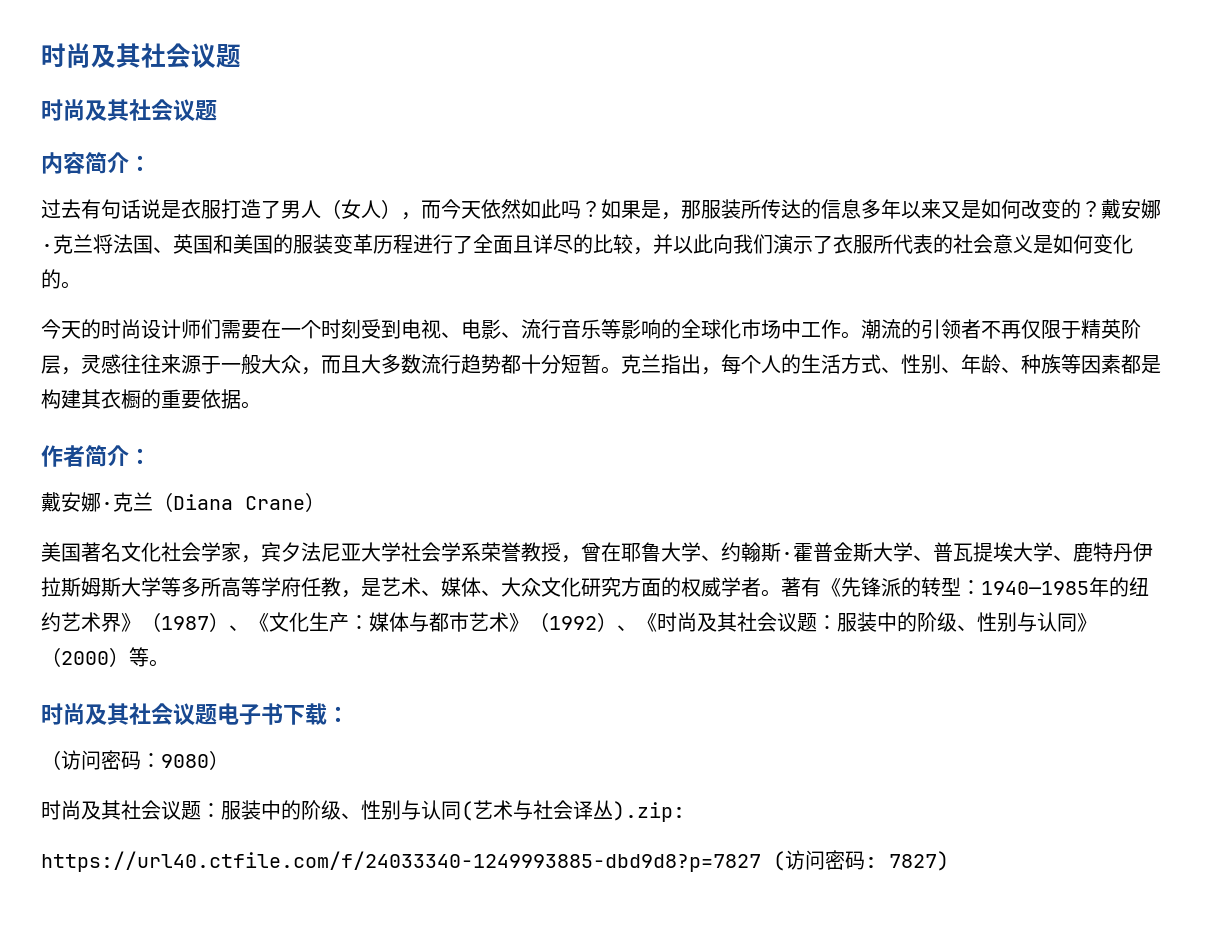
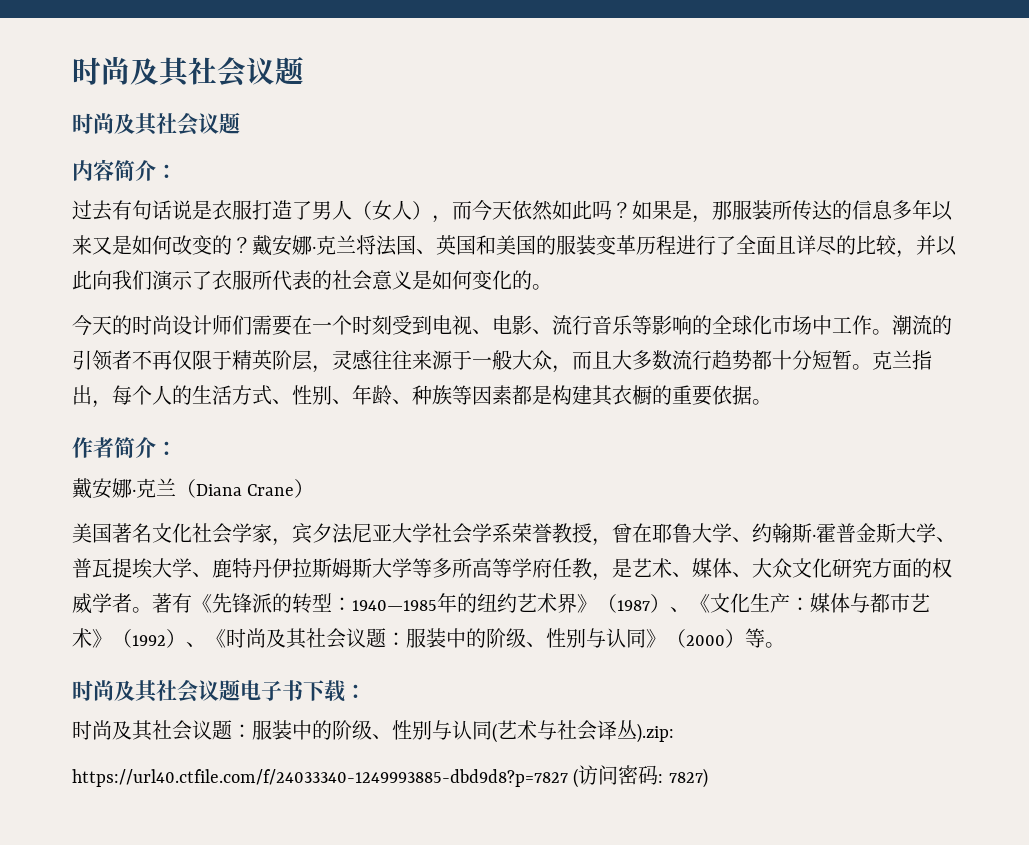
[41,750,229,770] // （访问密码：9080） -> (366, 691) none

